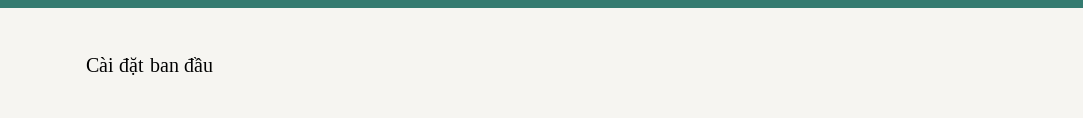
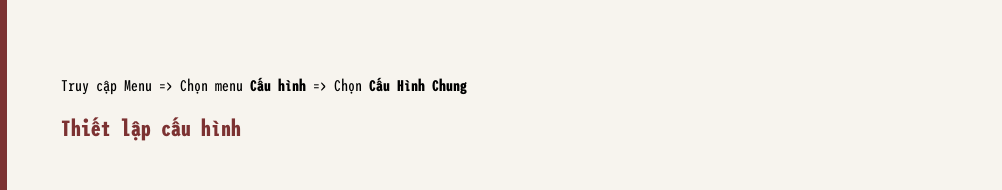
[86,57,214,75] Cài đặt ban đầu -> [61,77,467,95] [61,117,241,141] Truy cập Menu => Chọn menu Cấu hình => Chọn Cấu Hình Chung // Thiết lập cấu hình

